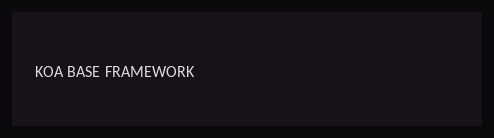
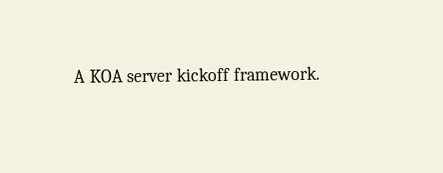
[35,66,195,77] KOA BASE FRAMEWORK -> [73,65,320,83] A KOA server kickoff framework.

